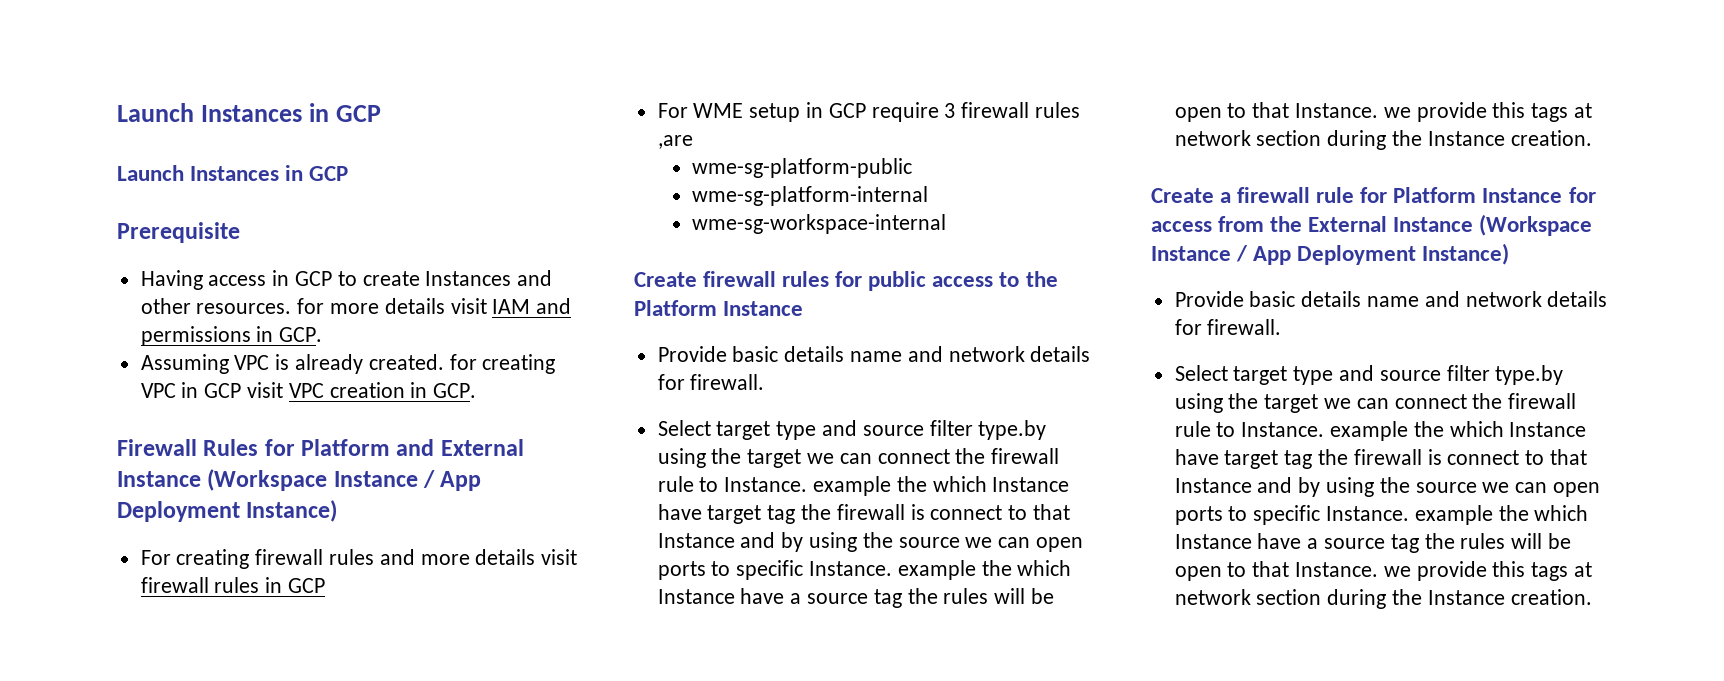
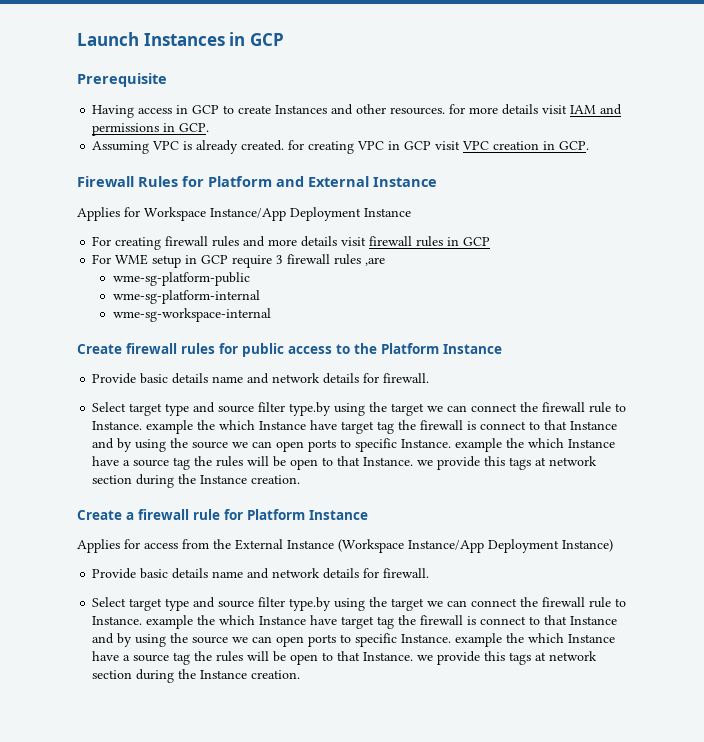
[117,103,382,122] [117,165,349,181] Launch Instances in GCP // Launch Instances in GCP -> [77,32,284,46] Launch Instances in GCP
[207,469,482,491] [117,500,338,522] (Workspace Instance / App Deployment Instance) -> [77,207,411,221] // Applies for Workspace Instance/App Deployment Instance
(1563, 195) none -> [77,539,120,553] // Applies
[1151,245,1292,265] Instance / App -> [408,540,484,553] Instance/App

